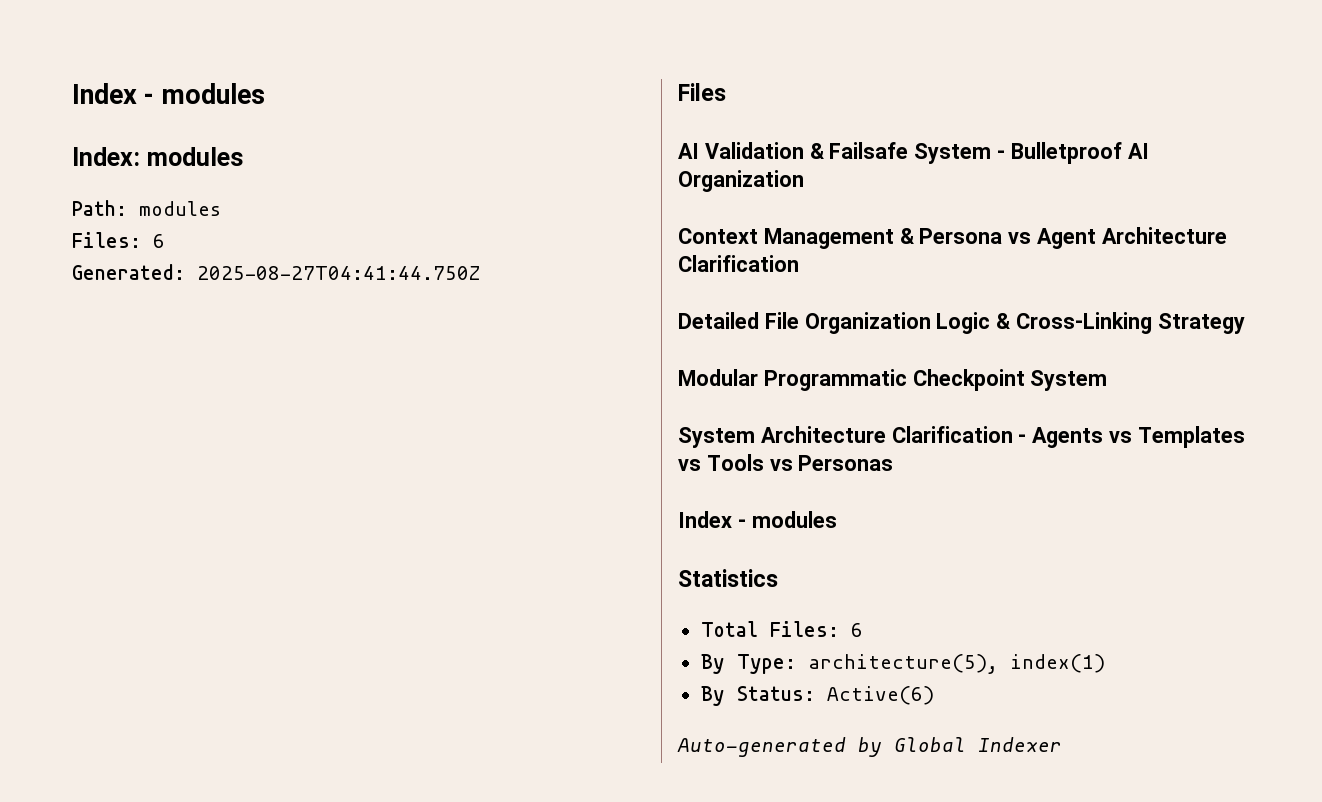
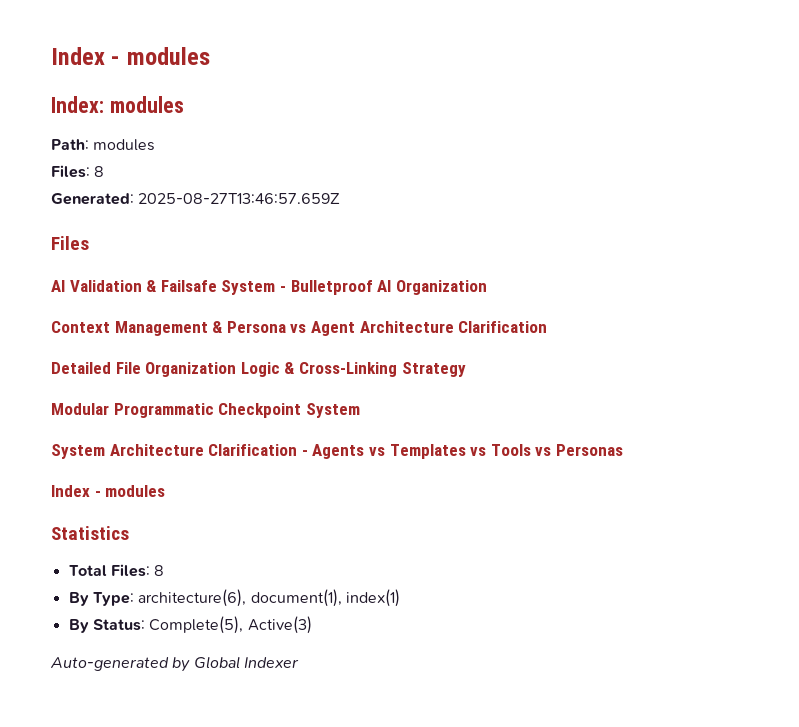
[153,234,165,248] 6 -> [94,166,105,177] 8
[197,266,480,280] 2025-08-27T04:41:44.750Z -> [138,193,341,204] 2025-08-27T13:46:57.659Z
[850,623,863,637] 6 -> [154,565,165,576] 8
[807,654,998,674] architecture(5), -> [138,589,342,607] architecture(6), document(1),
[826,686,934,705] Active(6) -> [149,616,312,634] Complete(5), Active(3)

